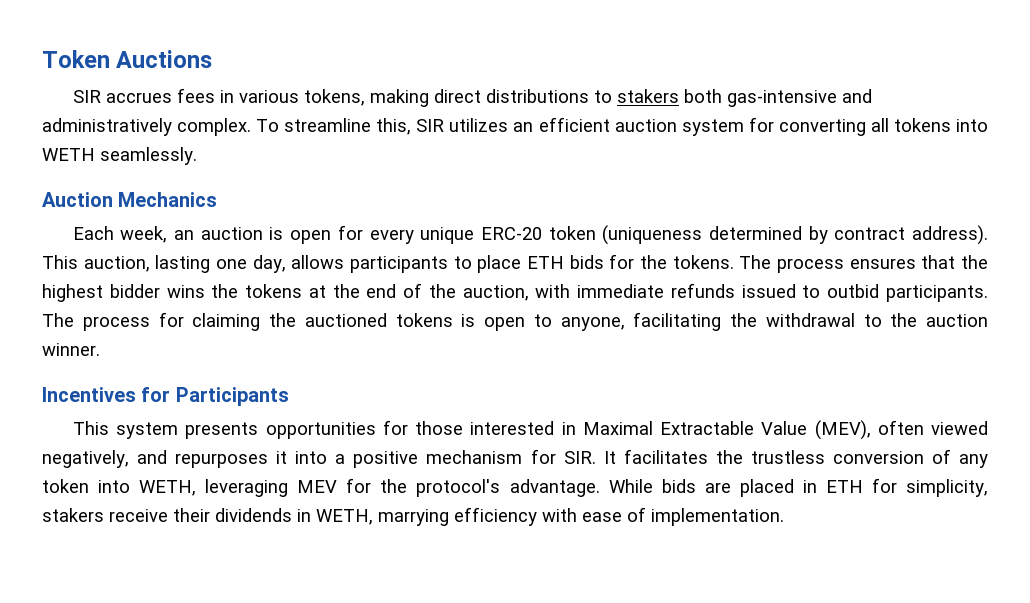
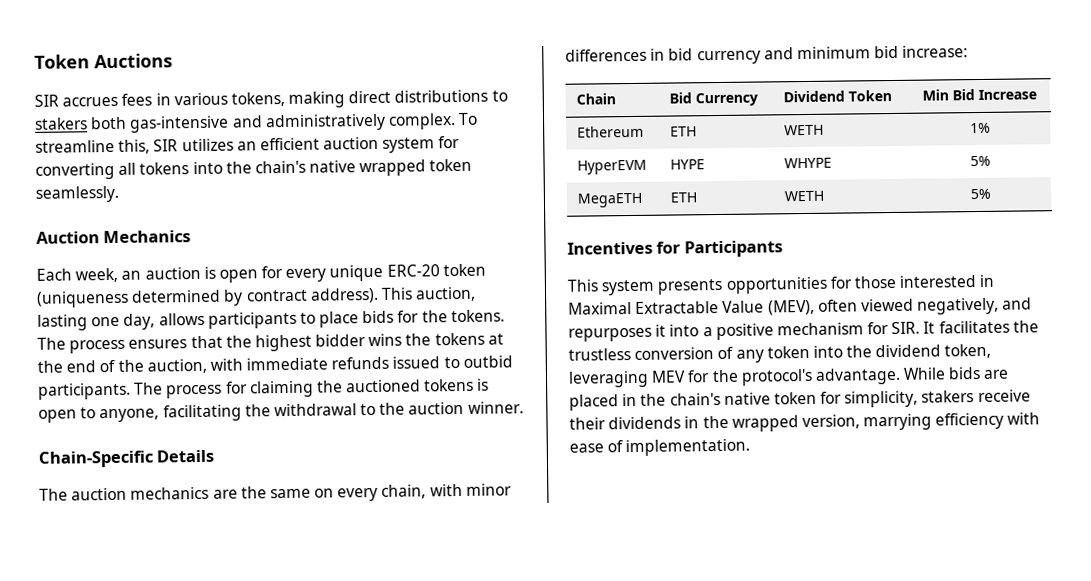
[42,148,95,161] WETH -> [225,158,473,177] the chain's native wrapped token
[527,256,564,269] ETH -> (360, 319) none
(100, 349) none -> [38,449,215,468] [39,483,512,502] [565,45,969,65] [575,93,616,105] [668,92,758,107] [782,89,892,103] [921,89,1037,101] [576,125,644,138] [669,126,697,137] [783,124,824,136] [969,122,991,134] [576,159,647,175] [669,159,705,170] [783,157,832,169] [969,155,991,167] [576,192,643,208] [669,192,697,203] [783,190,824,202] [969,188,991,200] // Chain-Specific Details // The auction mechanics are the same on every chain, with minor differences in bid currency and minimum bid increase: // Chain | Bid Currency | Dividend Token | Min Bid Increase // Ethereum | ETH | WETH | 1% // HyperEVM | HYPE | WHYPE | 5% // MegaETH | ETH | WETH | 5%
[139,480,197,496] WETH, -> [846,343,992,359] the dividend token,
[825,480,863,493] ETH -> [640,391,817,406] the chain's native token
[316,509,373,525] WETH, -> [702,414,860,432] the wrapped version,

